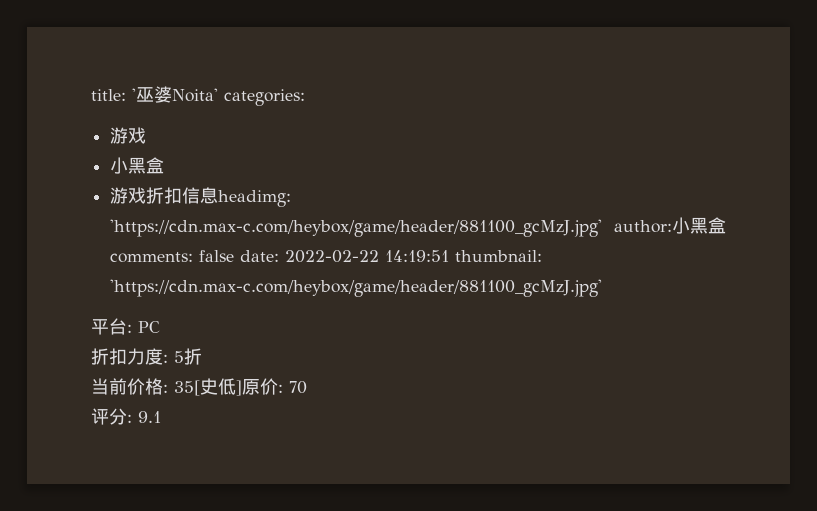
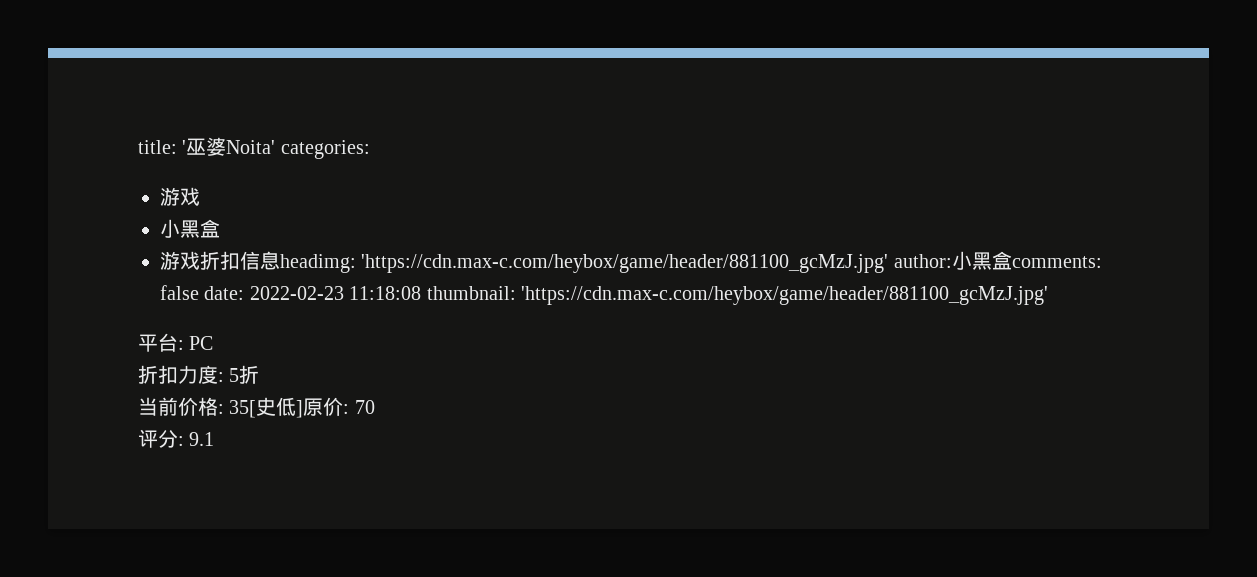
[285,250,450,263] 2022-02-22 14:19:51 -> [249,286,422,300] 2022-02-23 11:18:08

